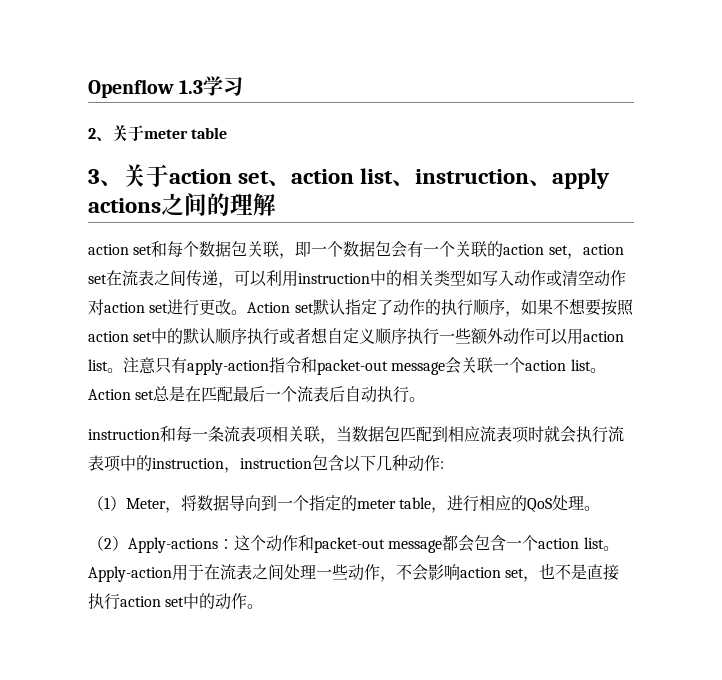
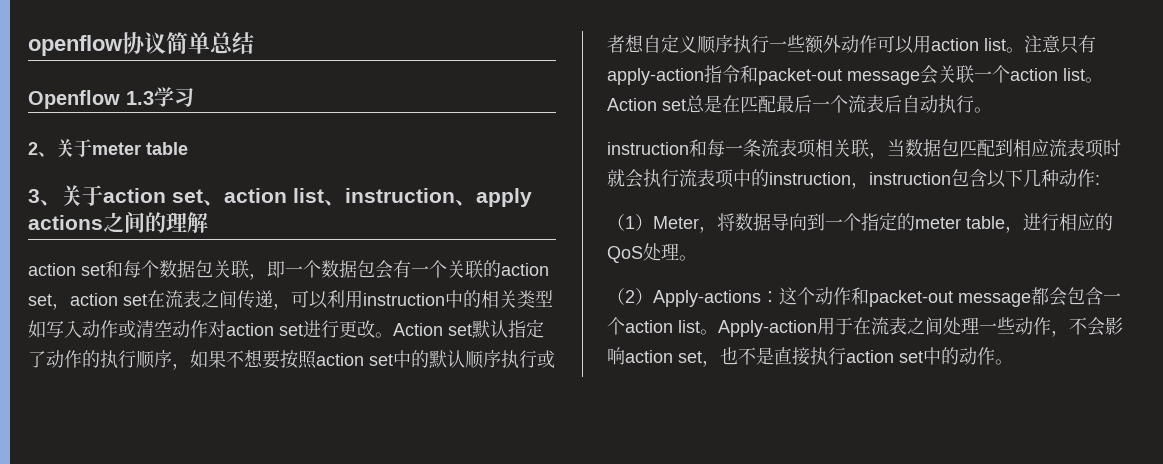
(88, 88) none -> [28,32,254,56] openflow协议简单总结 //

